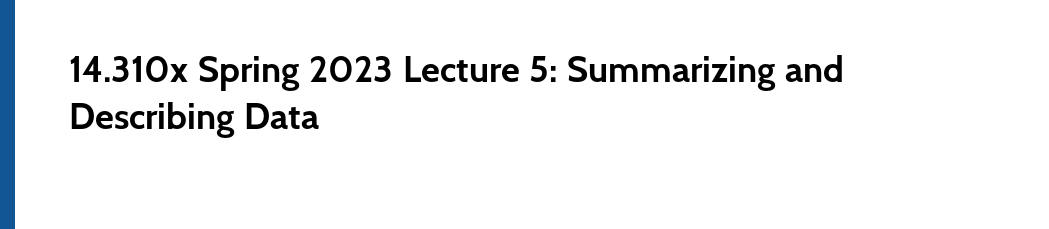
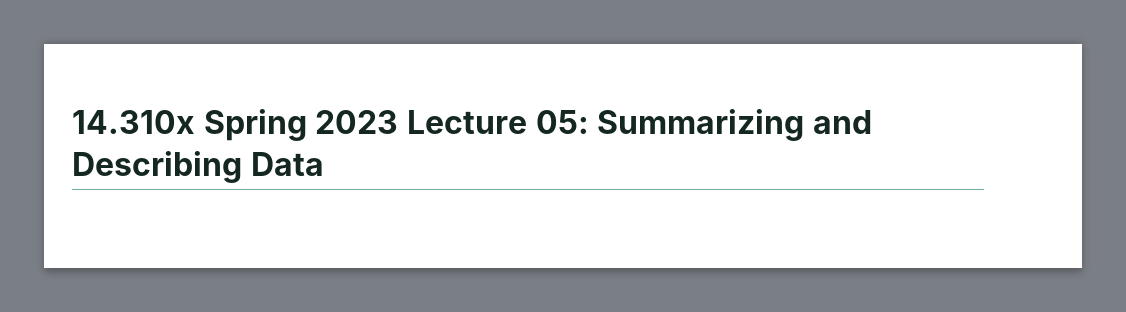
[529,56,558,82] 5: -> [535,110,589,134] 05:

